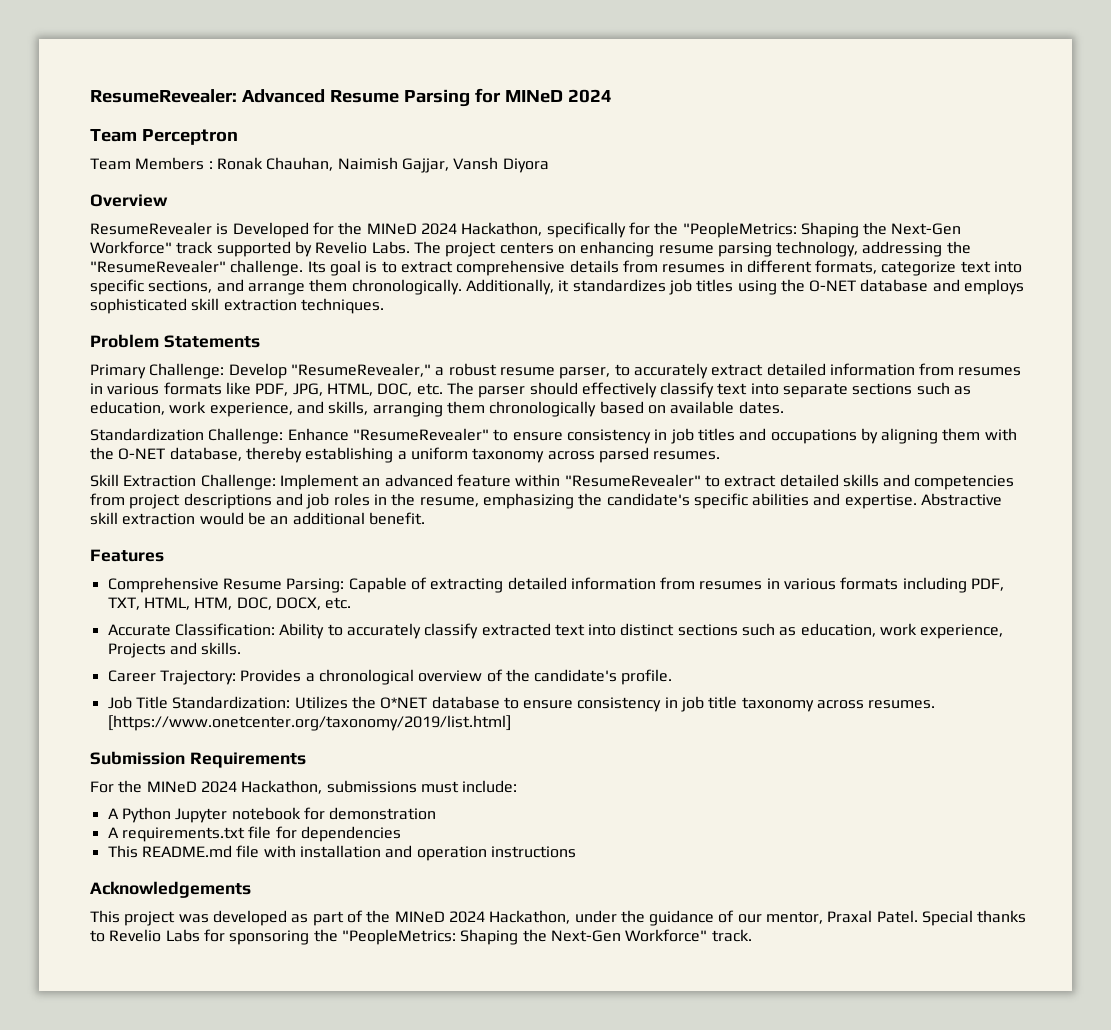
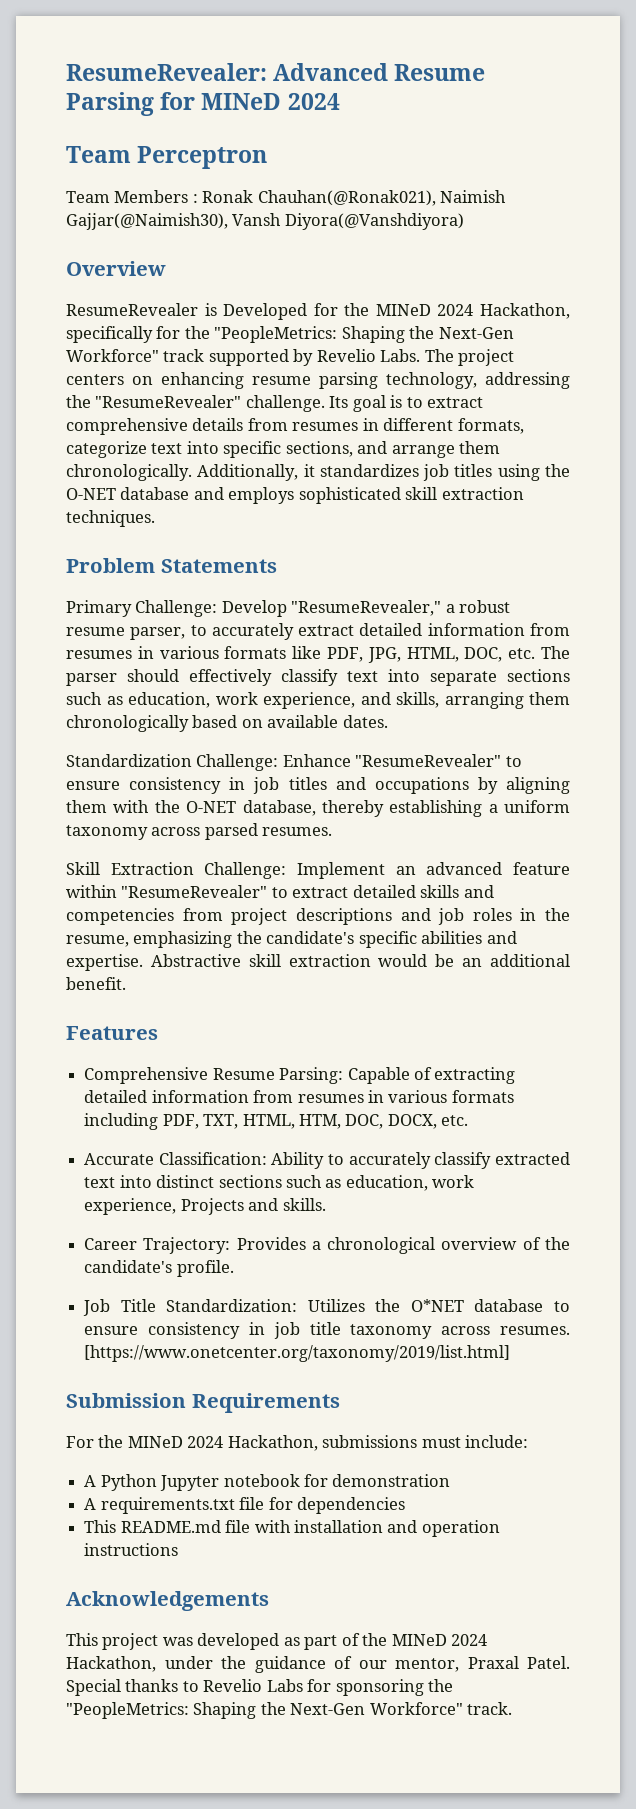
[266,157,549,173] Chauhan, Naimish Gajjar, Vansh Diyora -> [257,190,507,206] [66,213,464,230] Chauhan(@Ronak021), Naimish Gajjar(@Naimish30), Vansh Diyora(@Vanshdiyora)

